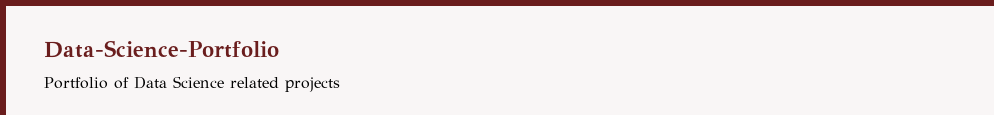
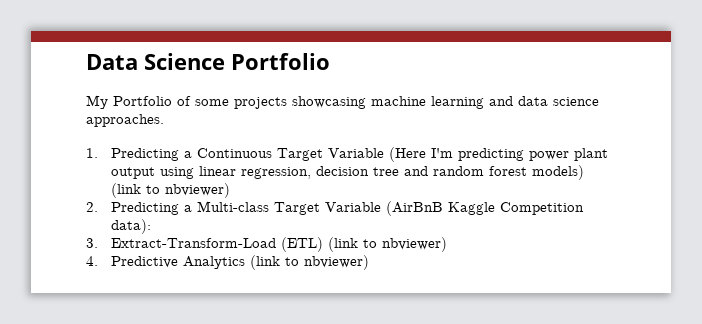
[44,40,279,58] [44,76,340,92] Data-Science-Portfolio // Portfolio of Data Science related projects -> [86,53,330,70] [86,95,599,109] [86,114,164,127] [86,147,609,162] [111,165,585,180] [111,183,231,198] [86,201,585,216] [111,219,152,234] [86,237,448,252] [86,255,370,270] Data Science Portfolio // My Portfolio of some projects showcasing machine learning and data science approaches. // 1. Predicting a Continuous Target Variable (Here I'm predicting power plant output using linear regression, decision tree and random forest models) (link to nbviewer) // 2. Predicting a Multi-class Target Variable (AirBnB Kaggle Competition data): // 3. Extract-Transform-Load (ETL) (link to nbviewer) // 4. Predictive Analytics (link to nbviewer)

